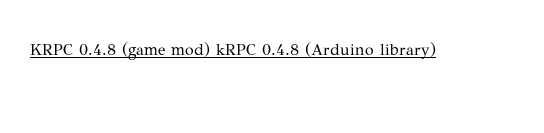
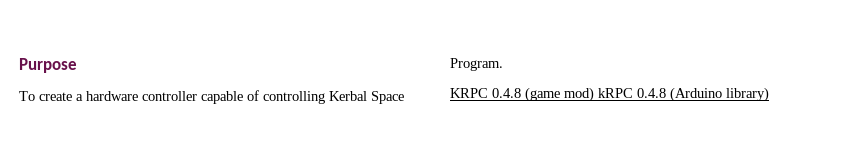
(30, 49) none -> [19,58,77,73] [19,90,404,104] [450,58,503,71] Purpose // To create a hardware controller capable of controlling Kerbal Space Program. //

